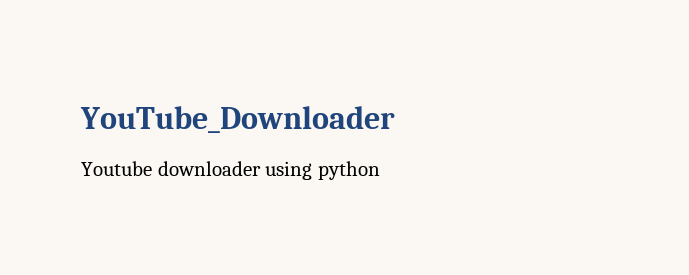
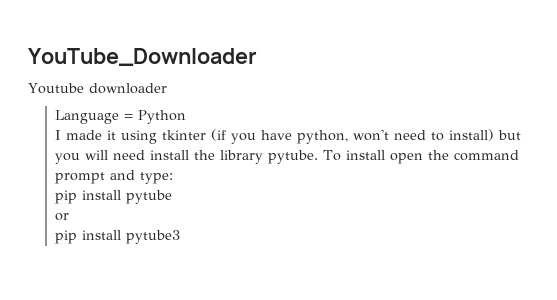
[265,161,380,180] using python -> [54,110,186,124] [54,129,521,144] [54,150,519,164] [54,170,173,184] [54,190,172,204] [54,213,69,221] [54,230,180,244] // Language = Python // I made it using tkinter (if you have python, won't need to install) but you will need install the library pytube. To install open the command prompt and type: // pip install pytube // or // pip install pytube3

